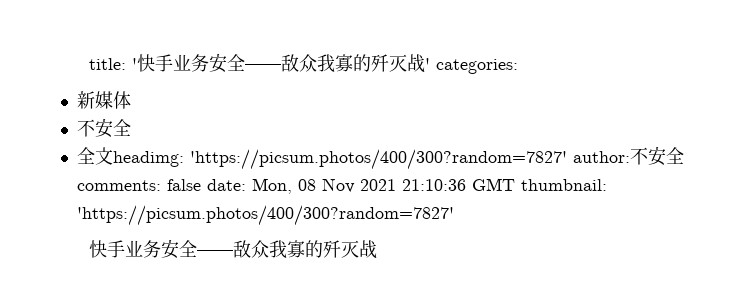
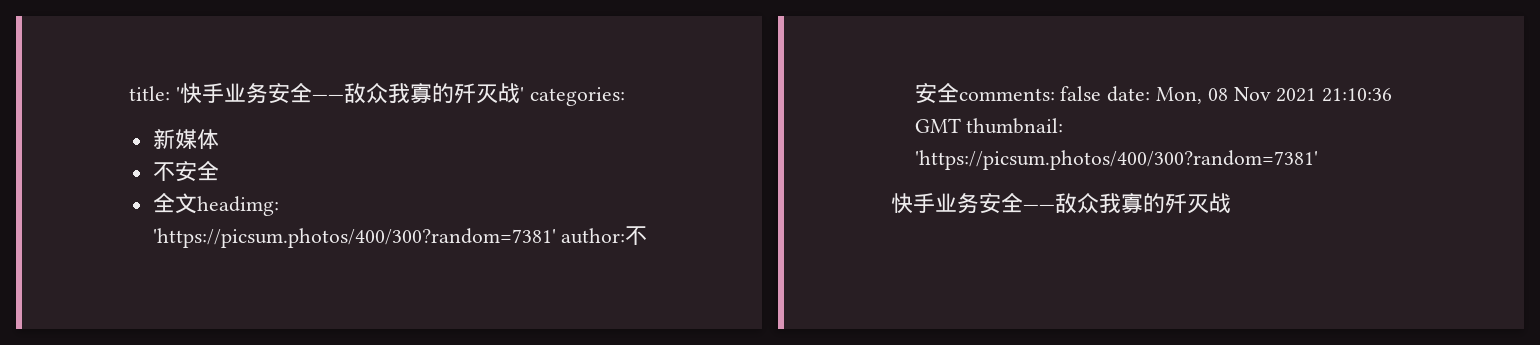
[189,149,567,170] 'https://picsum.photos/400/300?random=7827' -> [152,228,556,248] 'https://picsum.photos/400/300?random=7381'
[76,205,454,226] 'https://picsum.photos/400/300?random=7827' -> [914,150,1318,170] 'https://picsum.photos/400/300?random=7381'

